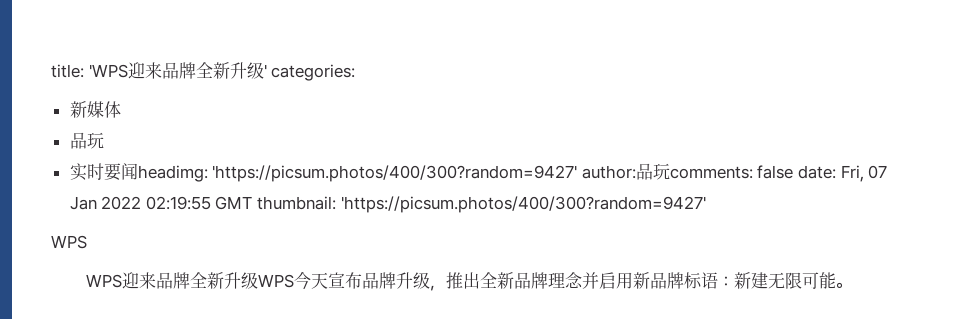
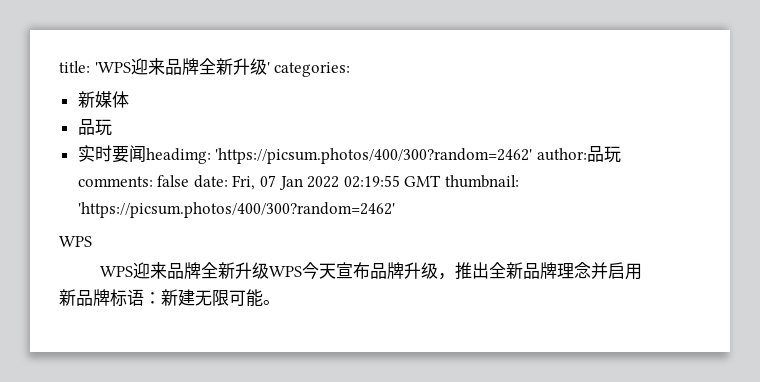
[212,165,578,182] 'https://picsum.photos/400/300?random=9427' -> [215,148,533,164] 'https://picsum.photos/400/300?random=2462'
[340,196,706,213] 'https://picsum.photos/400/300?random=9427' -> [77,202,395,218] 'https://picsum.photos/400/300?random=2462'

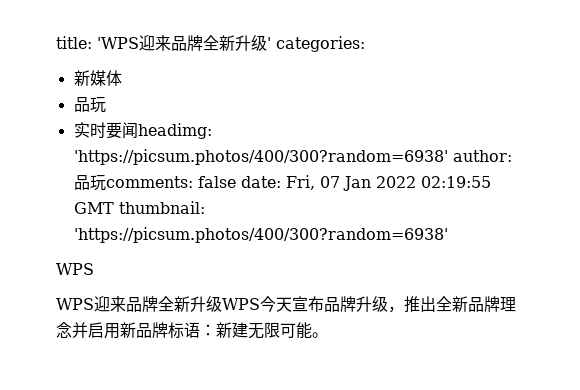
[215,148,533,164] 'https://picsum.photos/400/300?random=2462' -> [73,149,448,165] 'https://picsum.photos/400/300?random=6938'
[77,202,395,218] 'https://picsum.photos/400/300?random=2462' -> [73,227,448,243] 'https://picsum.photos/400/300?random=6938'

